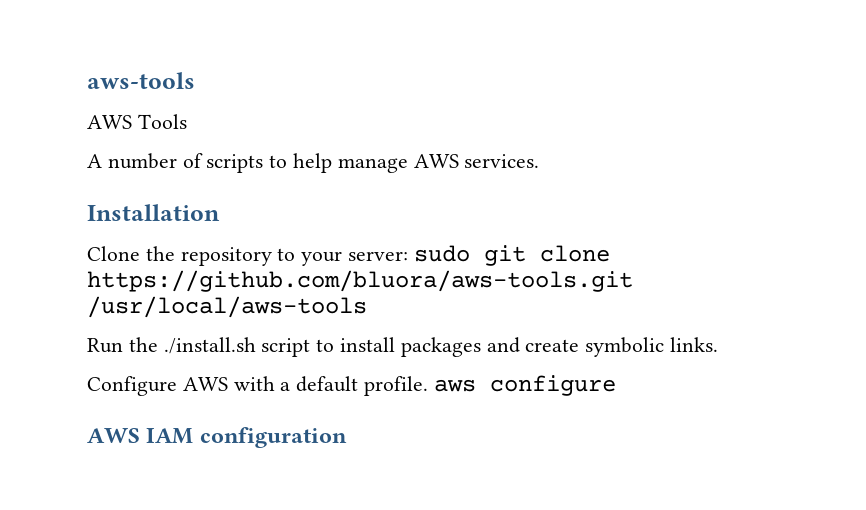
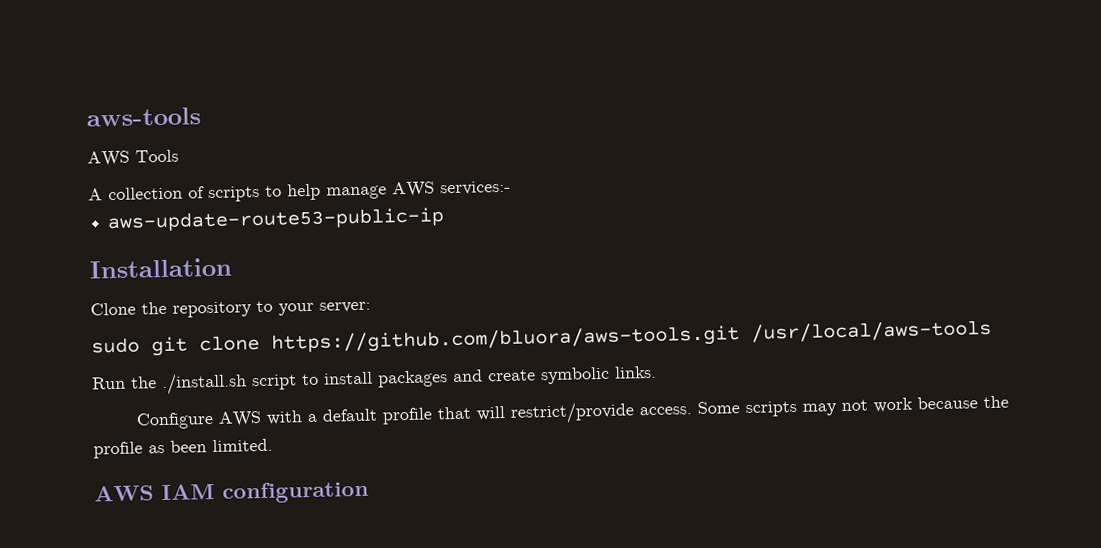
[107,153,177,169] number -> [108,186,183,201] collection
[464,154,540,168] services. -> [440,180,511,196] [107,207,445,233] services:- // aws-update-route53-public-ip
(409, 256) none -> (371, 307) //
[364,375,616,396] profile. aws configure -> [382,395,1010,425] [93,438,273,459] profile that will restrict/provide access. Some scripts may not work because the profile as been limited.

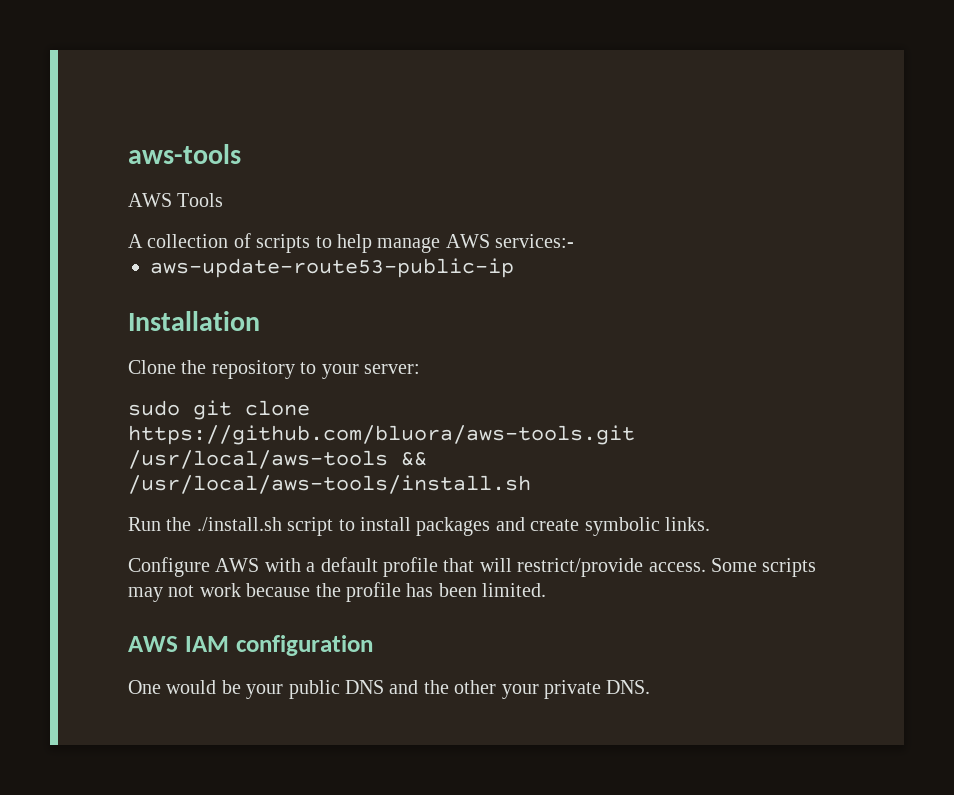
(992, 331) none -> [401,452,427,466] [128,475,531,494] && /usr/local/aws-tools/install.sh
[148,444,165,454] as -> [406,583,434,597] has
(369, 492) none -> [128,680,651,699] // One would be your public DNS and the other your private DNS.

